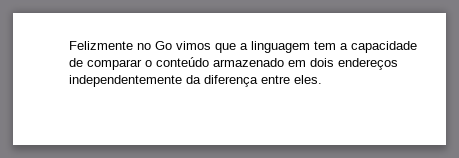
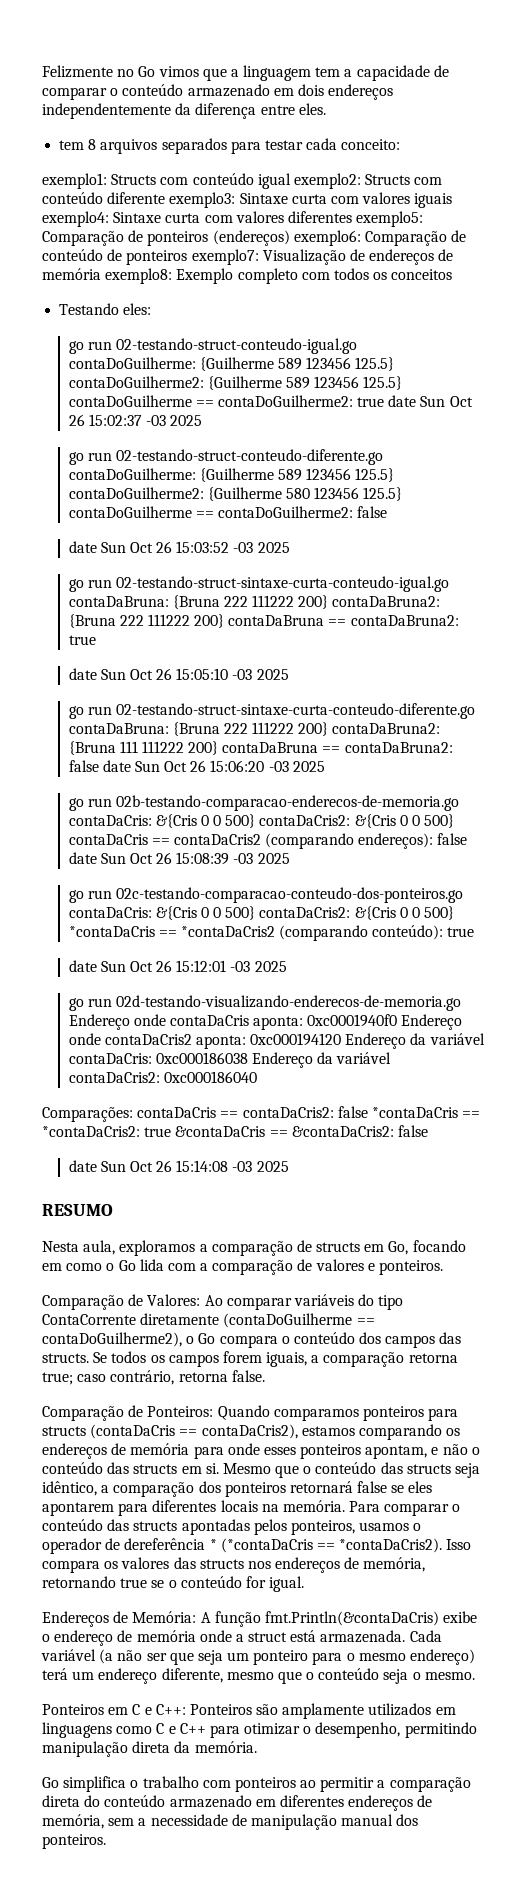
(322, 79) none -> [59,138,401,154] [42,173,443,189] [42,192,453,208] [42,211,424,227] [42,230,467,246] [42,249,454,265] [42,268,453,284] [59,303,152,315] [68,338,357,354] [68,357,395,371] [68,376,403,390] [68,395,473,407] [68,414,203,426] [68,449,383,465] [68,468,395,482] [68,487,403,501] [68,506,388,518] [68,541,290,553] [68,576,449,592] [68,595,441,609] [68,614,459,628] [68,635,96,645] [68,668,289,680] [68,703,475,719] [68,722,441,736] [68,741,453,755] [68,760,325,772] [68,795,459,811] [68,814,455,828] [68,833,468,849] [68,852,290,865] [68,887,463,903] [68,906,455,920] [68,925,475,941] [68,960,287,972] [68,995,461,1011] [68,1014,463,1030] [68,1033,485,1049] [68,1052,392,1068] [68,1071,257,1083] [42,1106,481,1122] [42,1125,428,1137] [68,1160,289,1172] [42,1204,113,1216] [42,1240,466,1256] [42,1259,444,1275] [42,1294,404,1310] [42,1313,375,1328] [42,1332,462,1348] [42,1351,458,1367] [42,1370,265,1385] [42,1405,459,1421] [42,1424,461,1440] [42,1443,480,1459] [42,1462,481,1478] [42,1481,433,1497] [42,1500,461,1516] [42,1519,422,1535] [42,1538,472,1554] [42,1557,426,1573] [42,1576,305,1592] [42,1611,478,1627] [42,1630,442,1646] [41,1649,476,1665] [42,1668,475,1684] [42,1703,456,1719] [42,1722,477,1738] [42,1741,257,1757] [42,1776,471,1792] [42,1795,433,1811] [42,1814,419,1830] [42,1834,106,1849] // tem 8 arquivos separados para testar cada conceito: // exemplo1: Structs com conteúdo igual exemplo2: Structs com conteúdo diferente exemplo3: Sintaxe curta com valores iguais exemplo4: Sintaxe curta com valores diferentes exemplo5: Comparação de ponteiros (endereços) exemplo6: Comparação de conteúdo de ponteiros exemplo7: Visualização de endereços de memória exemplo8: Exemplo completo com todos os conceitos // Testando eles: // go run 02-testando-struct-conteudo-igual.go contaDoGuilherme: {Guilherme 589 123456 125.5} contaDoGuilherme2: {Guilherme 589 123456 125.5} contaDoGuilherme == contaDoGuilherme2: true date Sun Oct 26 15:02:37 -03 2025 // go run 02-testando-struct-conteudo-diferente.go contaDoGuilherme: {Guilherme 589 123456 125.5} contaDoGuilherme2: {Guilherme 580 123456 125.5} contaDoGuilherme == contaDoGuilherme2: false // date Sun Oct 26 15:03:52 -03 2025 // go run 02-testando-struct-sintaxe-curta-conteudo-igual.go contaDaBruna: {Bruna 222 111222 200} contaDaBruna2: {Bruna 222 111222 200} contaDaBruna == contaDaBruna2: true // date Sun Oct 26 15:05:10 -03 2025 // go run 02-testando-struct-sintaxe-curta-conteudo-diferente.go contaDaBruna: {Bruna 222 111222 200} contaDaBruna2: {Bruna 111 111222 200} contaDaBruna == contaDaBruna2: false date Sun Oct 26 15:06:20 -03 2025 // go run 02b-testando-comparacao-enderecos-de-memoria.go contaDaCris: &{Cris 0 0 500} contaDaCris2: &{Cris 0 0 500} contaDaCris == contaDaCris2 (comparando endereços): false date Sun Oct 26 15:08:39 -03 2025 // go run 02c-testando-comparacao-conteudo-dos-ponteiros.go contaDaCris: &{Cris 0 0 500} contaDaCris2: &{Cris 0 0 500} *contaDaCris == *contaDaCris2 (comparando conteúdo): true // date Sun Oct 26 15:12:01 -03 2025 // go run 02d-testando-visualizando-enderecos-de-memoria.go Endereço onde contaDaCris aponta: 0xc0001940f0 Endereço onde contaDaCris2 aponta: 0xc000194120 Endereço da variável contaDaCris: 0xc000186038 Endereço da variável contaDaCris2: 0xc000186040 // Comparações: contaDaCris == contaDaCris2: false *contaDaCris == *contaDaCris2: true &contaDaCris == &contaDaCris2: false // date Sun Oct 26 15:14:08 -03 2025 // RESUMO // Nesta aula, exploramos a comparação de structs em Go, focando em como o Go lida com a comparação de valores e ponteiros. // Comparação de Valores: Ao comparar variáveis do tipo ContaCorrente diretamente (contaDoGuilherme == contaDoGuilherme2), o Go compara o conteúdo dos campos das structs. Se todos os campos forem iguais, a comparação retorna true; caso contrário, retorna false. // Comparação de Ponteiros: Quando comparamos ponteiros para structs (contaDaCris == contaDaCris2), estamos comparando os endereços de memória para onde esses ponteiros apontam, e não o conteúdo das structs em si. Mesmo que o conteúdo das structs seja idêntico, a comparação dos ponteiros retornará false se eles apontarem para diferentes locais na memória. Para comparar o conteúdo das structs apontadas pelos ponteiros, usamos o operador de dereferência * (*contaDaCris == *contaDaCris2). Isso compara os valores das structs nos endereços de memória, retornando true se o conteúdo for igual. // Endereços de Memória: A função fmt.Println(&contaDaCris) exibe o endereço de memória onde a struct está armazenada. Cada variável (a não ser que seja um ponteiro para o mesmo endereço) terá um endereço diferente, mesmo que o conteúdo seja o mesmo. // Ponteiros em C e C++: Ponteiros são amplamente utilizados em linguagens como C e C++ para otimizar o desempenho, permitindo manipulação direta da memória. // Go simplifica o trabalho com ponteiros ao permitir a comparação direta do conteúdo armazenado em diferentes endereços de memória, sem a necessidade de manipulação manual dos ponteiros.

